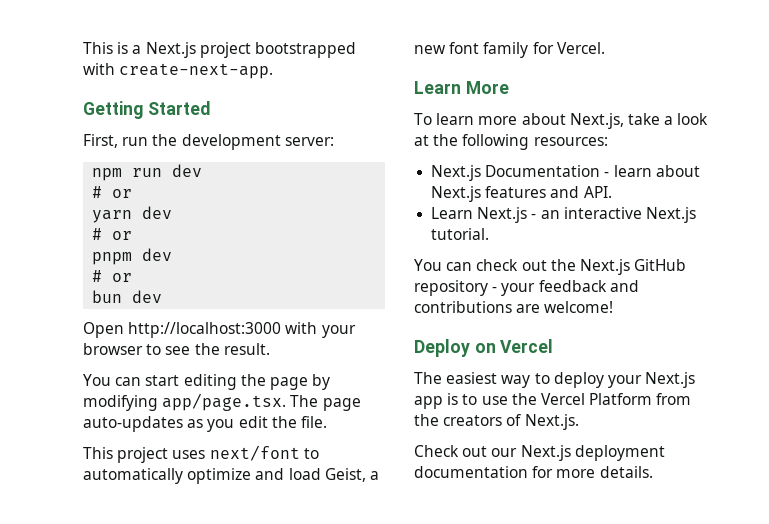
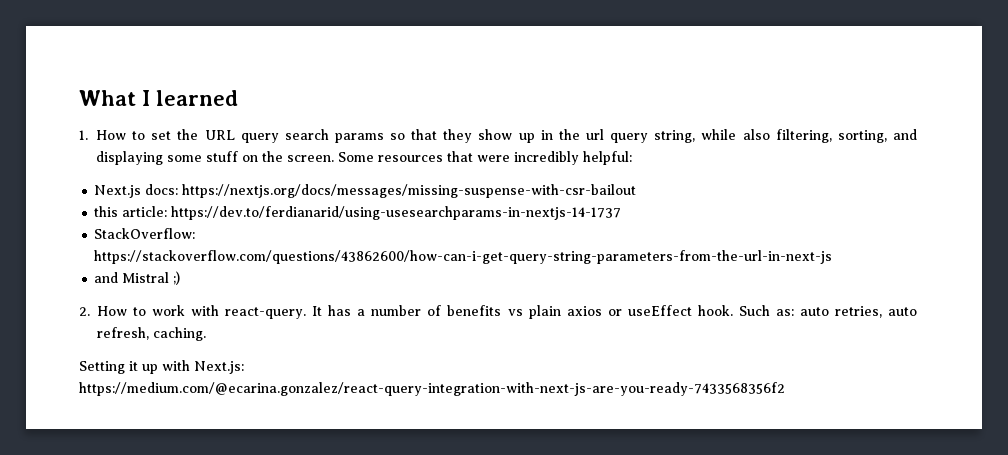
[83,42,356,58] [83,63,274,79] [83,101,210,119] [83,134,334,150] [92,164,203,181] [92,186,133,198] [92,206,173,223] [92,228,133,240] [92,248,173,265] [92,270,133,282] [92,290,163,303] [83,322,356,338] [83,343,270,355] [83,374,331,390] [83,393,361,411] [83,416,327,432] [83,445,319,463] [83,468,379,484] [414,42,605,58] [414,81,509,94] [414,113,709,129] [414,134,608,150] [431,165,700,181] [431,186,612,202] [431,207,696,223] [431,228,490,240] [414,259,687,275] [414,280,639,296] [414,301,614,313] [414,339,554,357] [414,372,696,388] [414,393,692,409] [414,414,579,430] [414,445,665,461] [414,466,653,478] This is a Next.js project bootstrapped with create-next-app. // Getting Started // First, run the development server: // npm run dev // # or // yarn dev // # or // pnpm dev // # or // bun dev // Open http://localhost:3000 with your browser to see the result. // You can start editing the page by modifying app/page.tsx. The page auto-updates as you edit the file. // This project uses next/font to automatically optimize and load Geist, a new font family for Vercel. // Learn More // To learn more about Next.js, take a look at the following resources: // Next.js Documentation - learn about Next.js features and API. // Learn Next.js - an interactive Next.js tutorial. // You can check out the Next.js GitHub repository - your feedback and contributions are welcome! // Deploy on Vercel // The easiest way to deploy your Next.js app is to use the Vercel Platform from the creators of Next.js. // Check out our Next.js deployment documentation for more details. -> [79,90,238,106] [79,129,918,143] [95,151,632,165] [94,184,637,198] [94,206,622,220] [94,228,196,239] [94,250,833,264] [94,271,181,285] [79,305,917,319] [97,327,206,341] [79,360,244,374] [79,382,785,396] What I learned // 1. How to set the URL query search params so that they show up in the url query string, while also filtering, sorting, and displaying some stuff on the screen. Some resources that were incredibly helpful: // Next.js docs: https://nextjs.org/docs/messages/missing-suspense-with-csr-bailout // this article: https://dev.to/ferdianarid/using-usesearchparams-in-nextjs-14-1737 // StackOverflow: https://stackoverflow.com/questions/43862600/how-can-i-get-query-string-parameters-from-the-url-in-next-js // and Mistral ;) // 2. How to work with react-query. It has a number of benefits vs plain axios or useEffect hook. Such as: auto retries, auto refresh, caching. // Setting it up with Next.js: https://medium.com/@ecarina.gonzalez/react-query-integration-with-next-js-are-you-ready-7433568356f2

